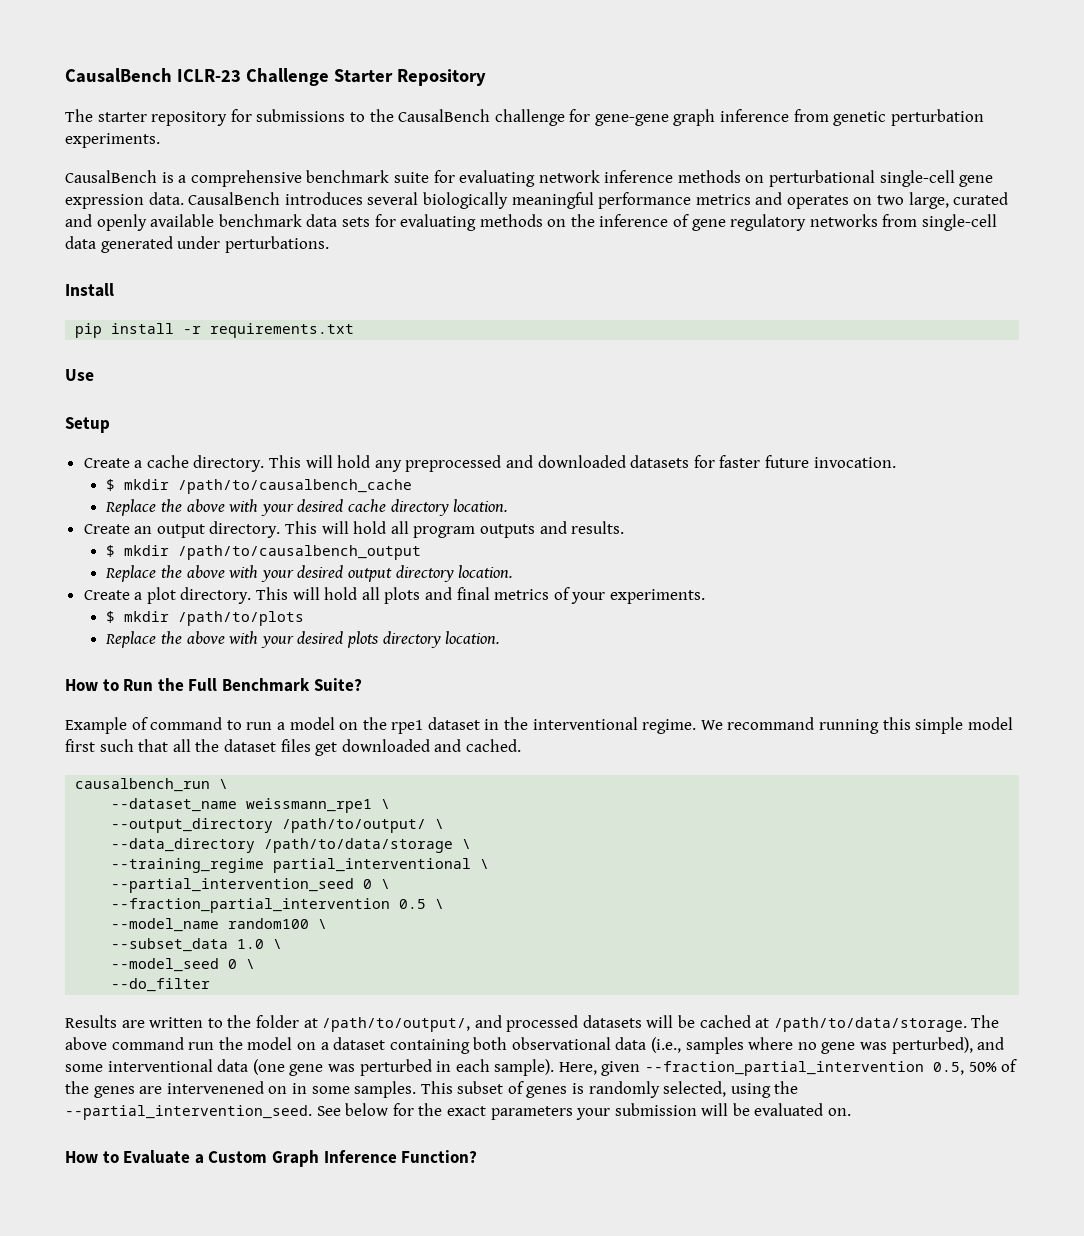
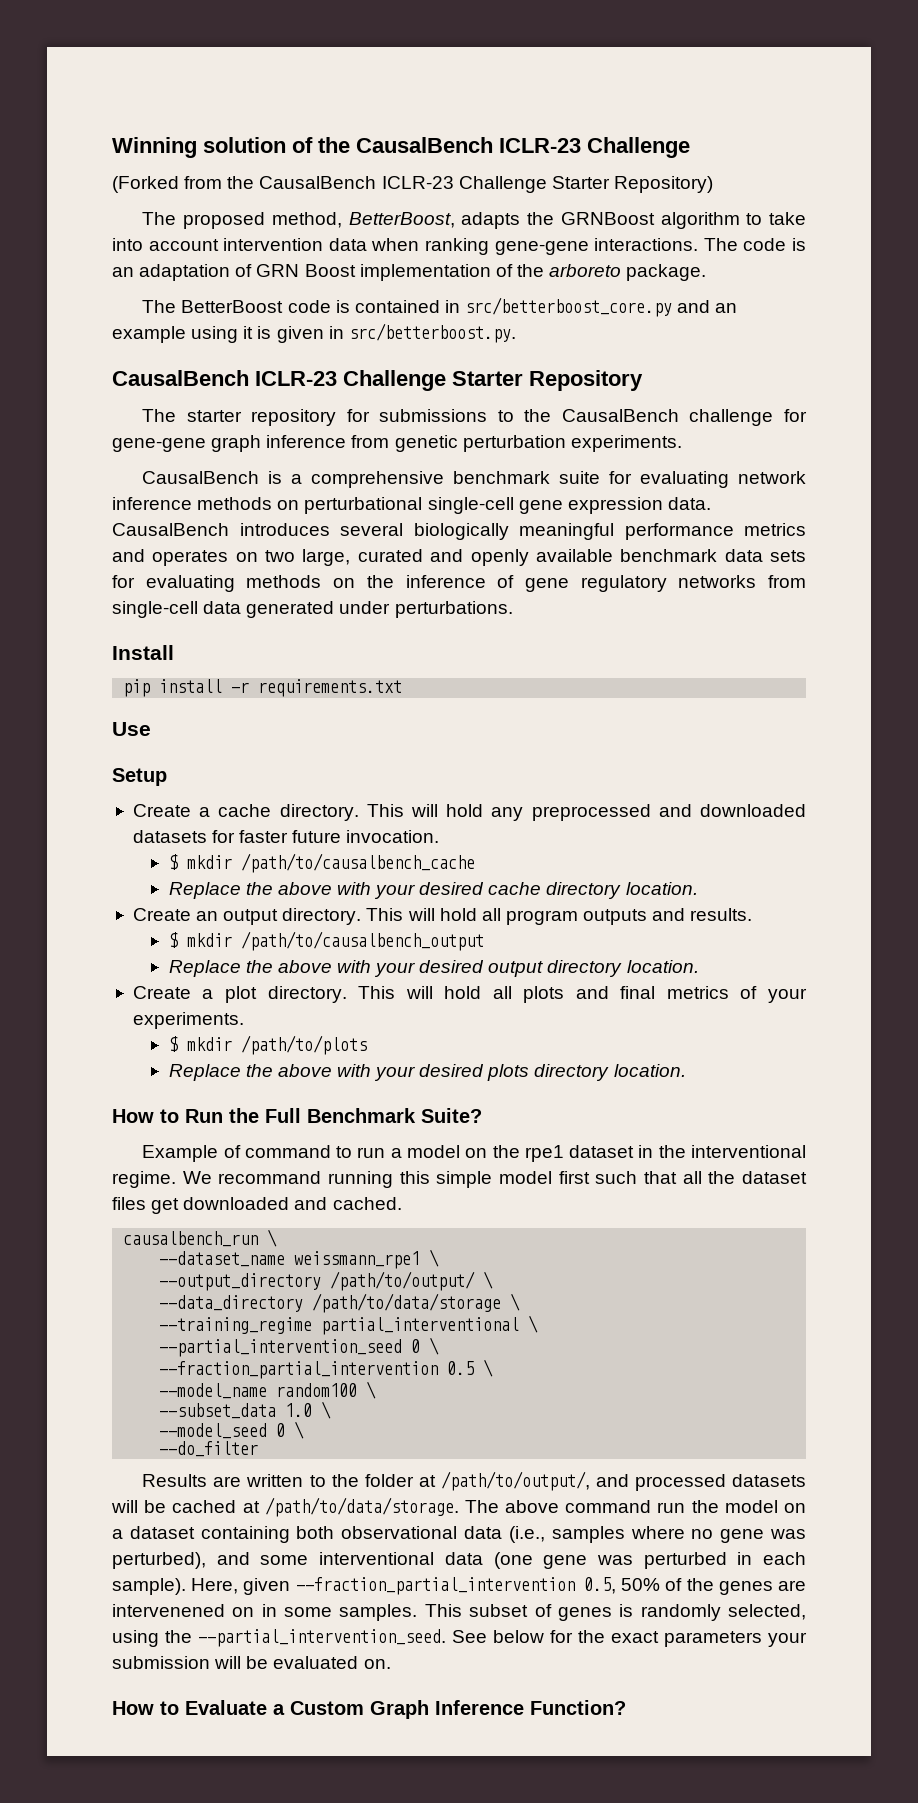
(65, 75) none -> [112,137,690,158] [112,176,713,193] [142,212,807,229] [112,238,807,255] [112,264,707,281] [142,297,738,317] [112,323,516,343] Winning solution of the CausalBench ICLR-23 Challenge // (Forked from the CausalBench ICLR-23 Challenge Starter Repository) // The proposed method, BetterBoost, adapts the GRNBoost algorithm to take into account intervention data when ranking gene-gene interactions. The code is an adaptation of GRN Boost implementation of the arboreto package. // The BetterBoost code is contained in src/betterboost_core.py and an example using it is given in src/betterboost.py. //

